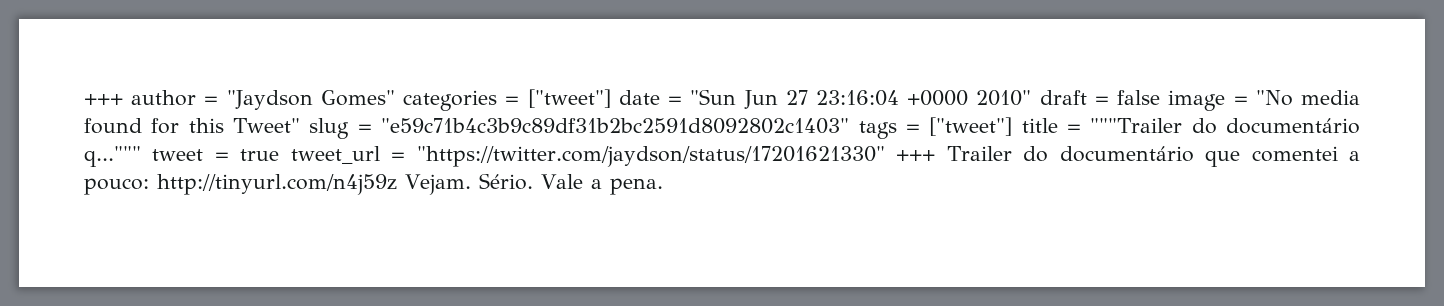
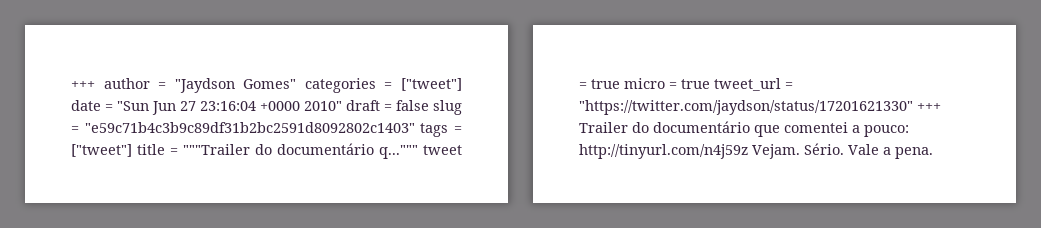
[1168,90,1361,111] [84,118,301,134] image = "No media found for this Tweet" -> (429, 105) none
(280, 155) none -> [624,78,710,89] micro = true

